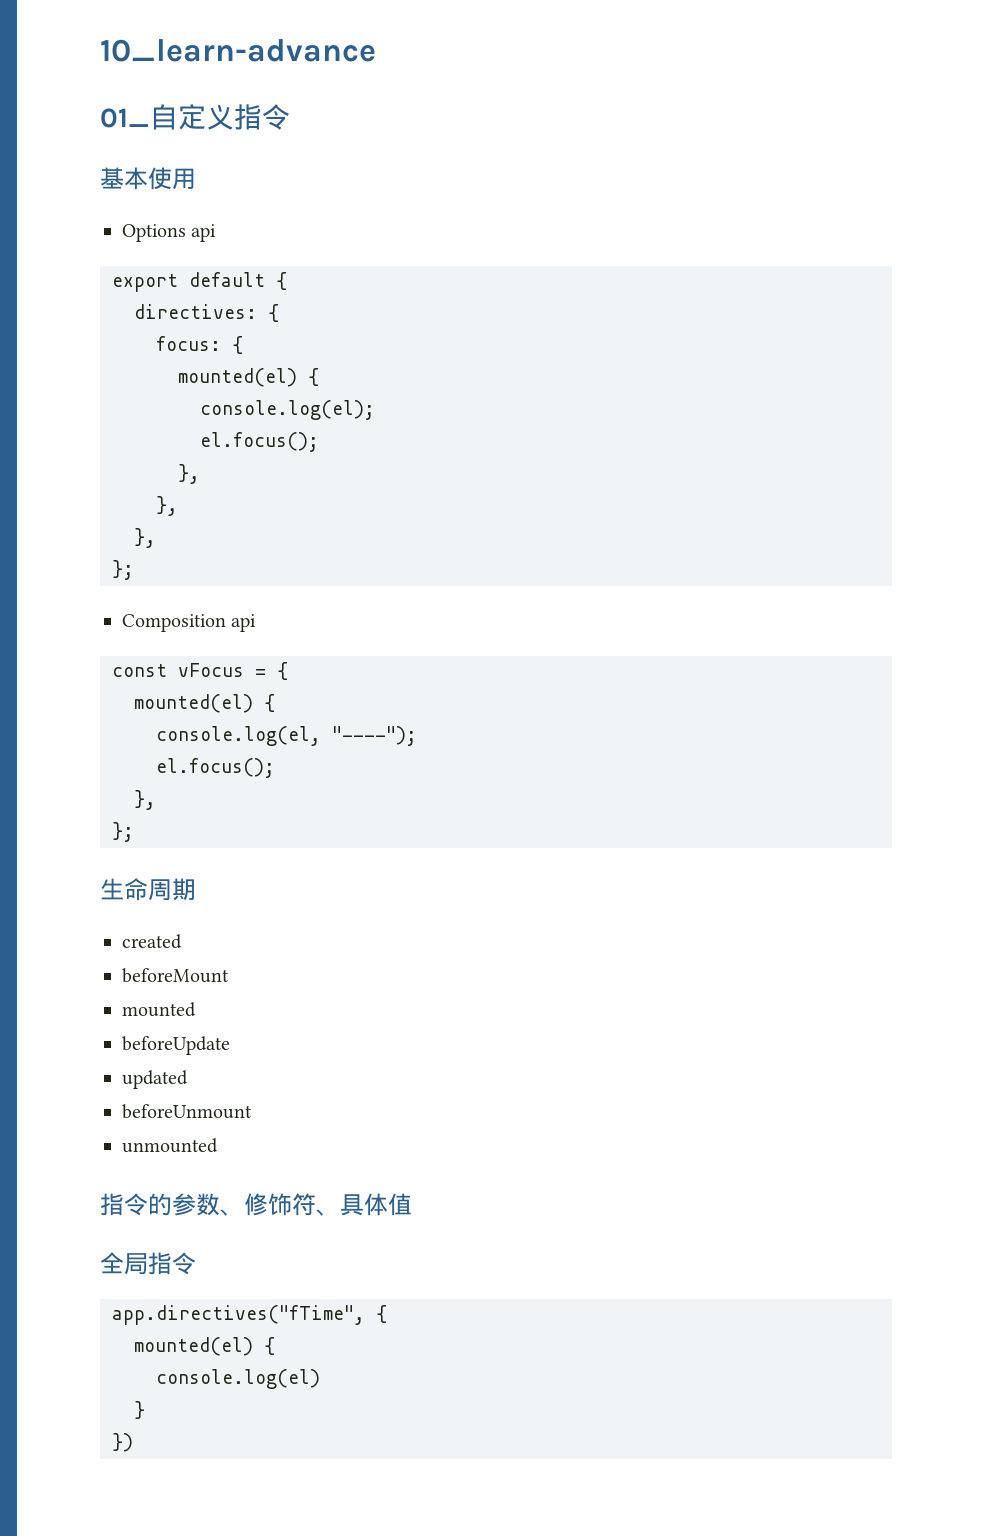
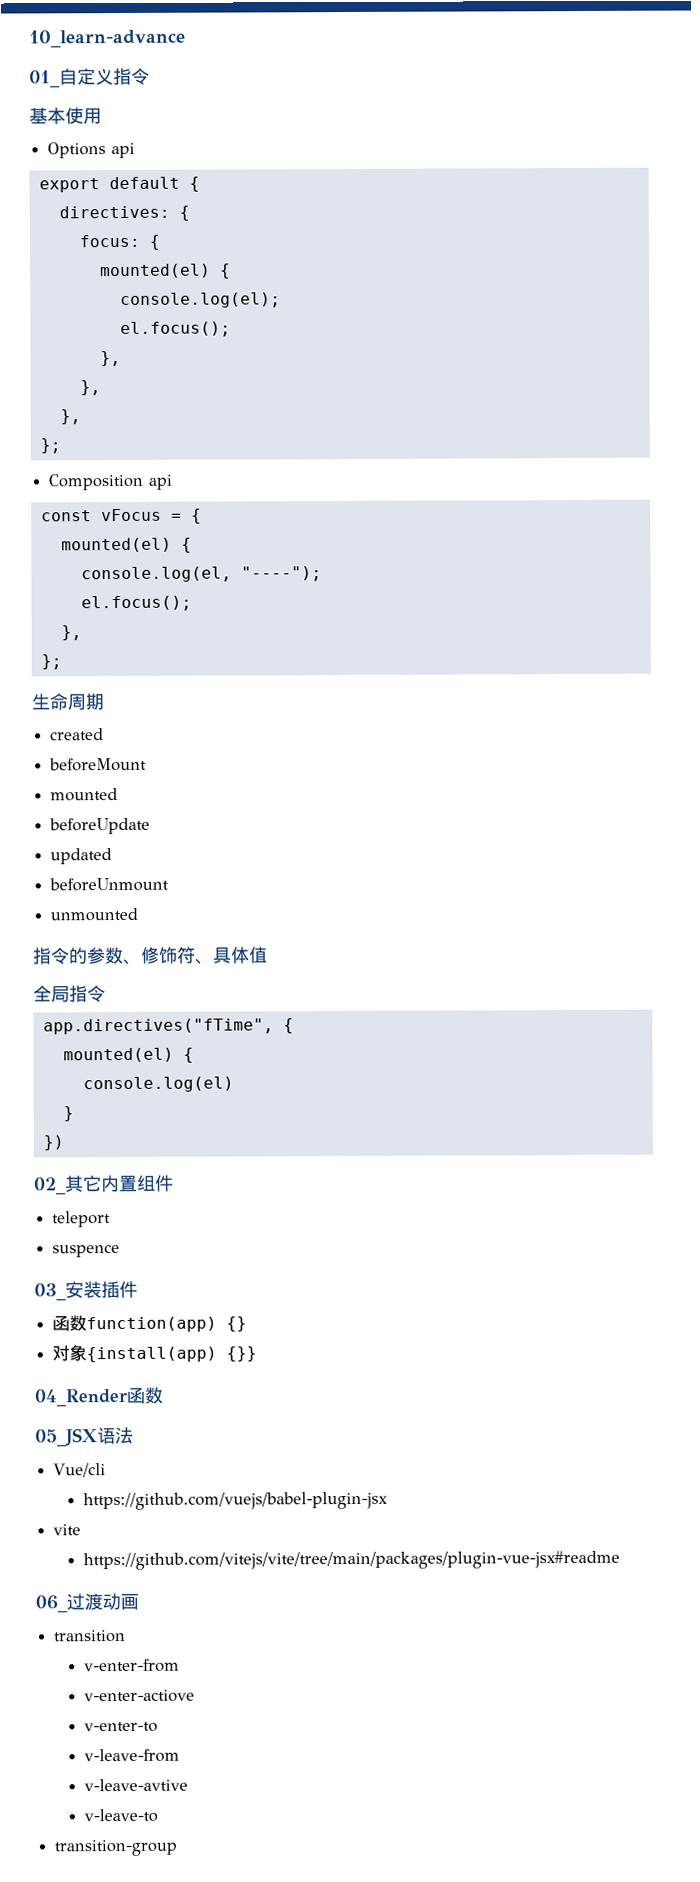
(133, 1442) none -> [34,1174,174,1196] [52,1211,112,1228] [52,1244,121,1258] [34,1280,138,1302] [52,1315,248,1333] [52,1344,258,1363] [34,1386,164,1408] [35,1426,134,1448] [53,1463,107,1478] [83,1491,389,1511] [53,1524,82,1536] [83,1550,621,1571] [35,1593,139,1614] [54,1629,127,1643] [84,1658,181,1673] [84,1689,196,1703] [84,1721,159,1733] [84,1748,181,1763] [84,1778,189,1792] [84,1808,159,1823] [54,1839,178,1857] // 02_其它内置组件 // teleport // suspence // 03_安装插件 // 函数function(app) {} // 对象{install(app) {}} // 04_Render函数 // 05_JSX语法 // Vue/cli // https://github.com/vuejs/babel-plugin-jsx // vite // https://github.com/vitejs/vite/tree/main/packages/plugin-vue-jsx#readme // 06_过渡动画 // transition // v-enter-from // v-enter-actiove // v-enter-to // v-leave-from // v-leave-avtive // v-leave-to // transition-group

